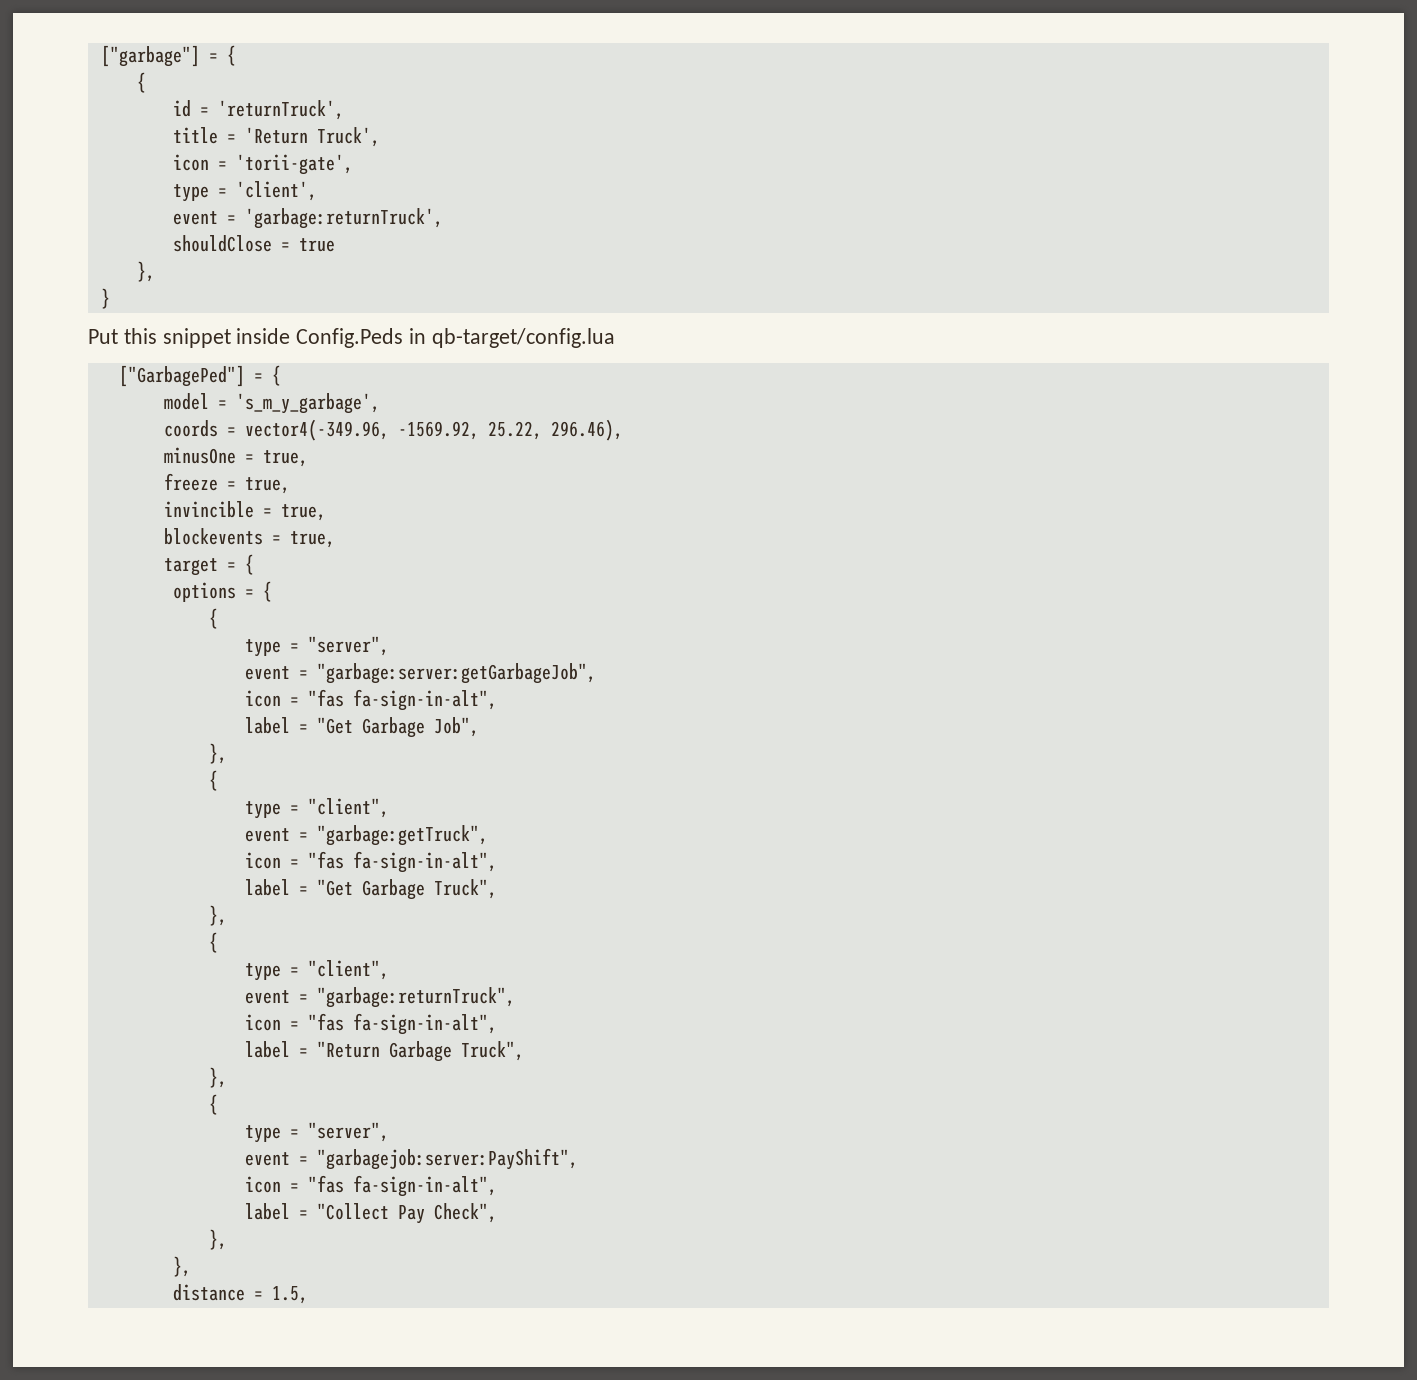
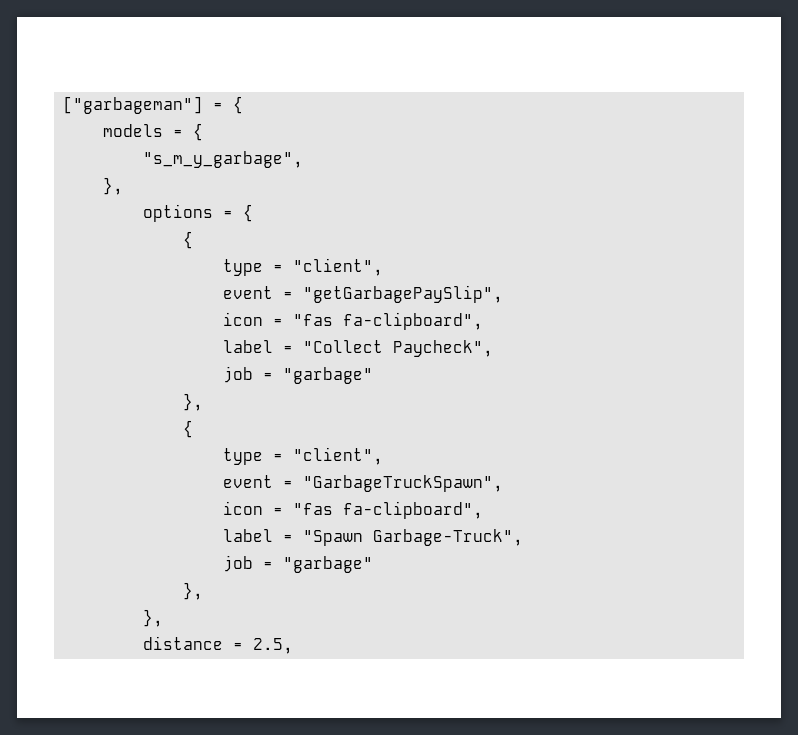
[100,45,236,67] [136,72,146,93] [172,100,344,120] [172,127,380,147] [172,154,353,175] [172,181,317,202] [172,208,443,229] [172,235,335,252] [136,261,155,282] [100,288,110,309] [88,328,615,348] [118,365,281,387] [163,393,380,414] [163,419,623,441] [163,447,308,467] [163,473,290,494] [163,501,326,521] [163,528,335,548] [163,554,254,576] ["garbage"] = { // { // id = 'returnTruck', // title = 'Return Truck', // icon = 'torii-gate', // type = 'client', // event = 'garbage:returnTruck', // shouldClose = true // }, // } // Put this snippet inside Config.Peds in qb-target/config.lua // ["GarbagePed"] = { // model = 's_m_y_garbage', // coords = vector4(-349.96, -1569.92, 25.22, 296.46), // minusOne = true, // freeze = true, // invincible = true, // blockevents = true, // target = { -> [63,96,244,114] [103,123,204,141] [143,151,304,168] [103,177,124,195] ["garbageman"] = { // models = { // "s_m_y_garbage", // },
[307,636,389,656] [244,663,596,684] [244,689,497,711] [244,717,479,738] [208,743,227,764] [208,770,218,791] [244,798,389,819] [244,825,488,846] [244,851,497,873] [244,879,497,900] [208,905,227,926] [208,932,218,953] [244,960,389,981] [244,987,515,1008] [244,1013,497,1035] [244,1041,524,1062] [208,1067,227,1088] [208,1094,218,1115] [244,1122,389,1143] [244,1148,578,1170] [244,1175,497,1197] [244,1203,497,1224] "server", // event = "garbage:server:getGarbageJob", // icon = "fas fa-sign-in-alt", // label = "Get Garbage Job", // }, // { // type = "client", // event = "garbage:getTruck", // icon = "fas fa-sign-in-alt", // label = "Get Garbage Truck", // }, // { // type = "client", // event = "garbage:returnTruck", // icon = "fas fa-sign-in-alt", // label = "Return Garbage Truck", // }, // { // type = "server", // event = "garbagejob:server:PayShift", // icon = "fas fa-sign-in-alt", // label = "Collect Pay Check", -> [293,258,384,276] [223,285,504,303] [223,312,484,330] [223,340,494,357] [223,366,374,384] [183,393,204,411] [183,420,194,438] [223,447,384,465] [223,475,504,492] [223,501,484,519] [223,529,524,546] [223,555,374,573] "client", // event = "getGarbagePaySlip", // icon = "fas fa-clipboard", // label = "Collect Paycheck", // job = "garbage" // }, // { // type = "client", // event = "GarbageTruckSpawn", // icon = "fas fa-clipboard", // label = "Spawn Garbage-Truck", // job = "garbage"
[271,1286,308,1304] 1.5, -> [253,638,294,654] 2.5,

